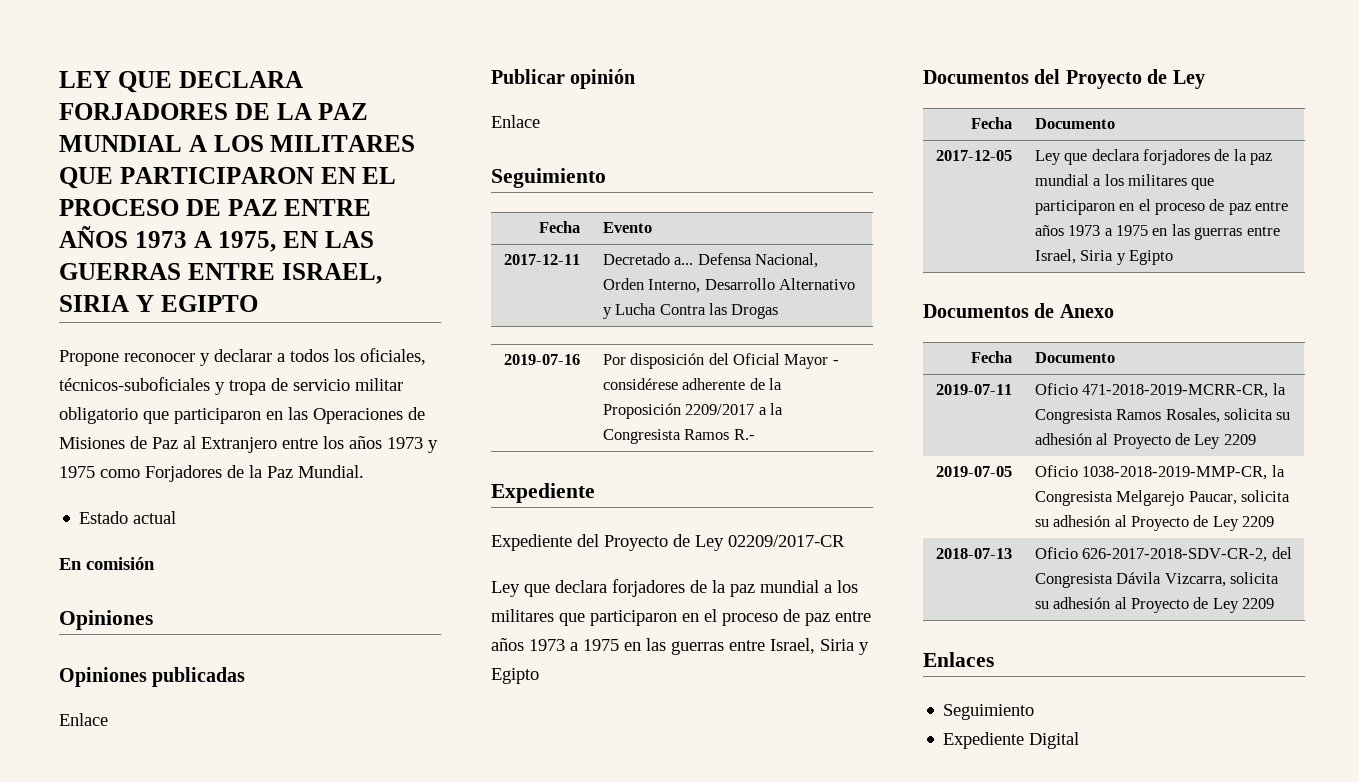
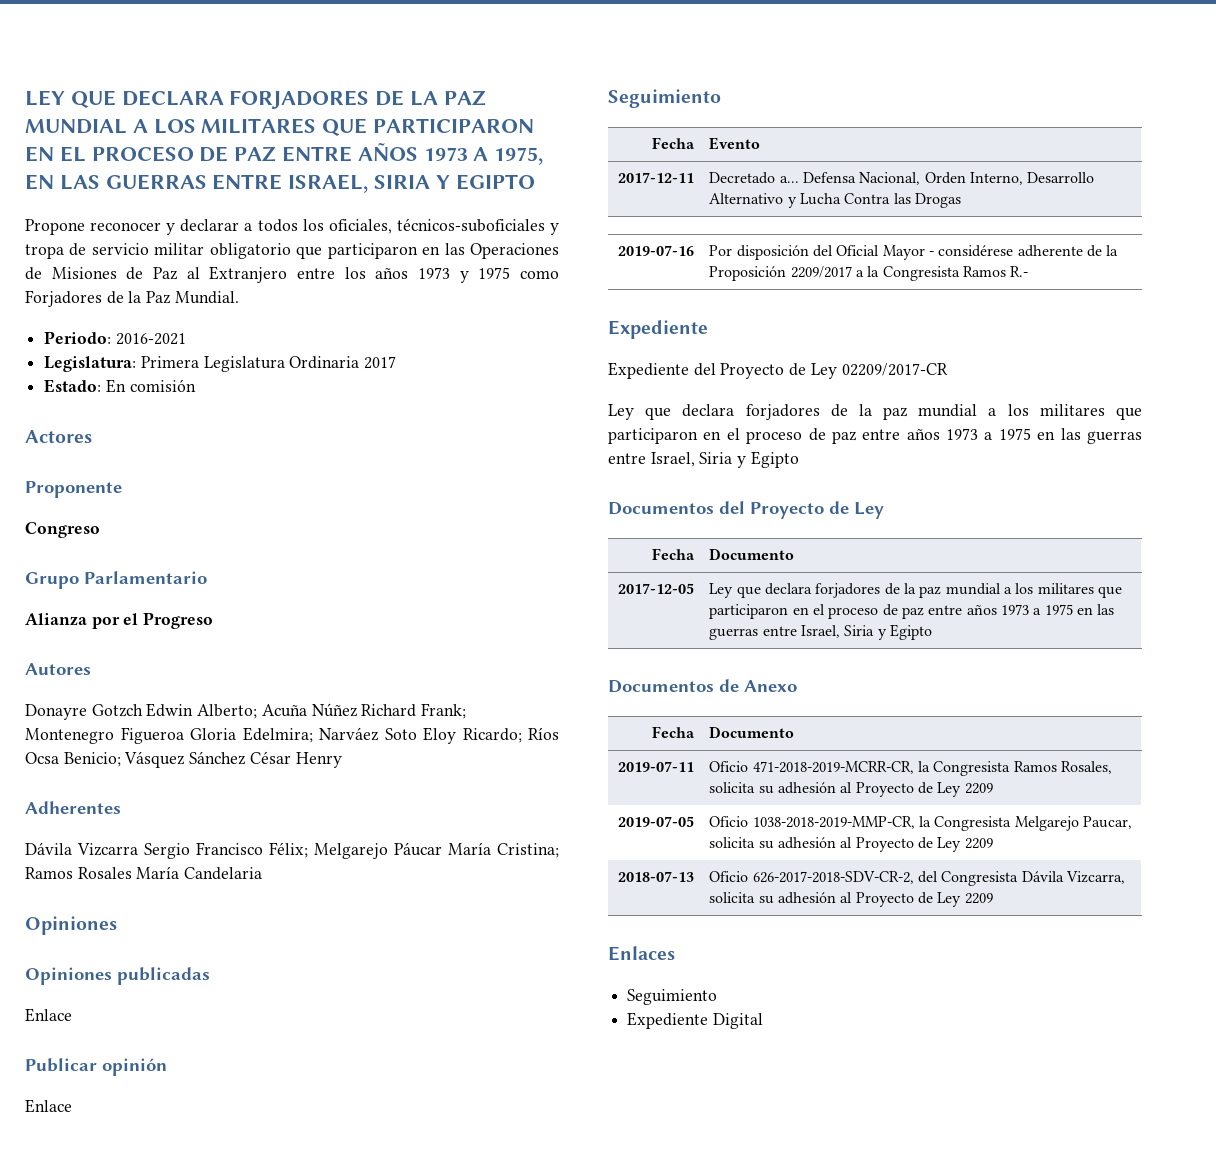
[79,511,177,524] [59,557,155,570] Estado actual // En comisión -> [44,331,186,345] [44,356,397,372] [44,379,196,393] [25,430,92,443] [25,481,122,498] [25,522,100,538] [25,571,207,589] [25,612,214,629] [25,663,91,675] [25,703,467,720] [25,727,559,744] [25,751,342,768] [25,801,121,814] [25,842,559,859] [25,866,263,880] Periodo: 2016-2021 // Legislatura: Primera Legislatura Ordinaria 2017 // Estado: En comisión // Actores // Proponente // Congreso // Grupo Parlamentario // Alianza por el Progreso // Autores // Donayre Gotzch Edwin Alberto; Acuña Núñez Richard Frank; Montenegro Figueroa Gloria Edelmira; Narváez Soto Eloy Ricardo; Ríos Ocsa Benicio; Vásquez Sánchez César Henry // Adherentes // Dávila Vizcarra Sergio Francisco Félix; Melgarejo Páucar María Cristina; Ramos Rosales María Candelaria

